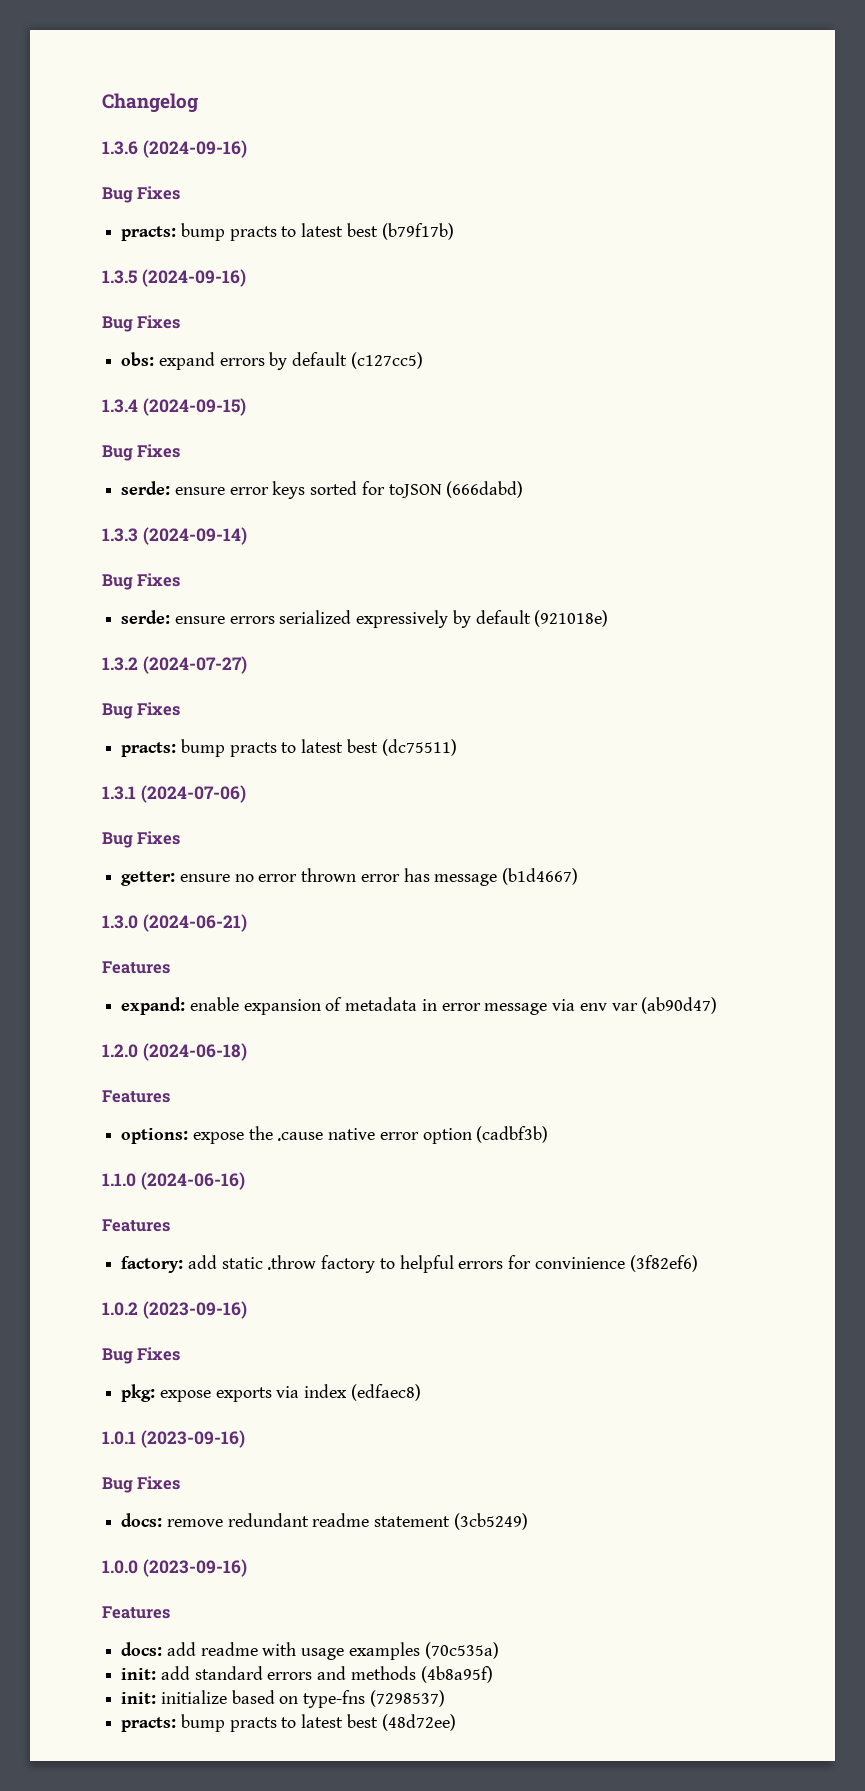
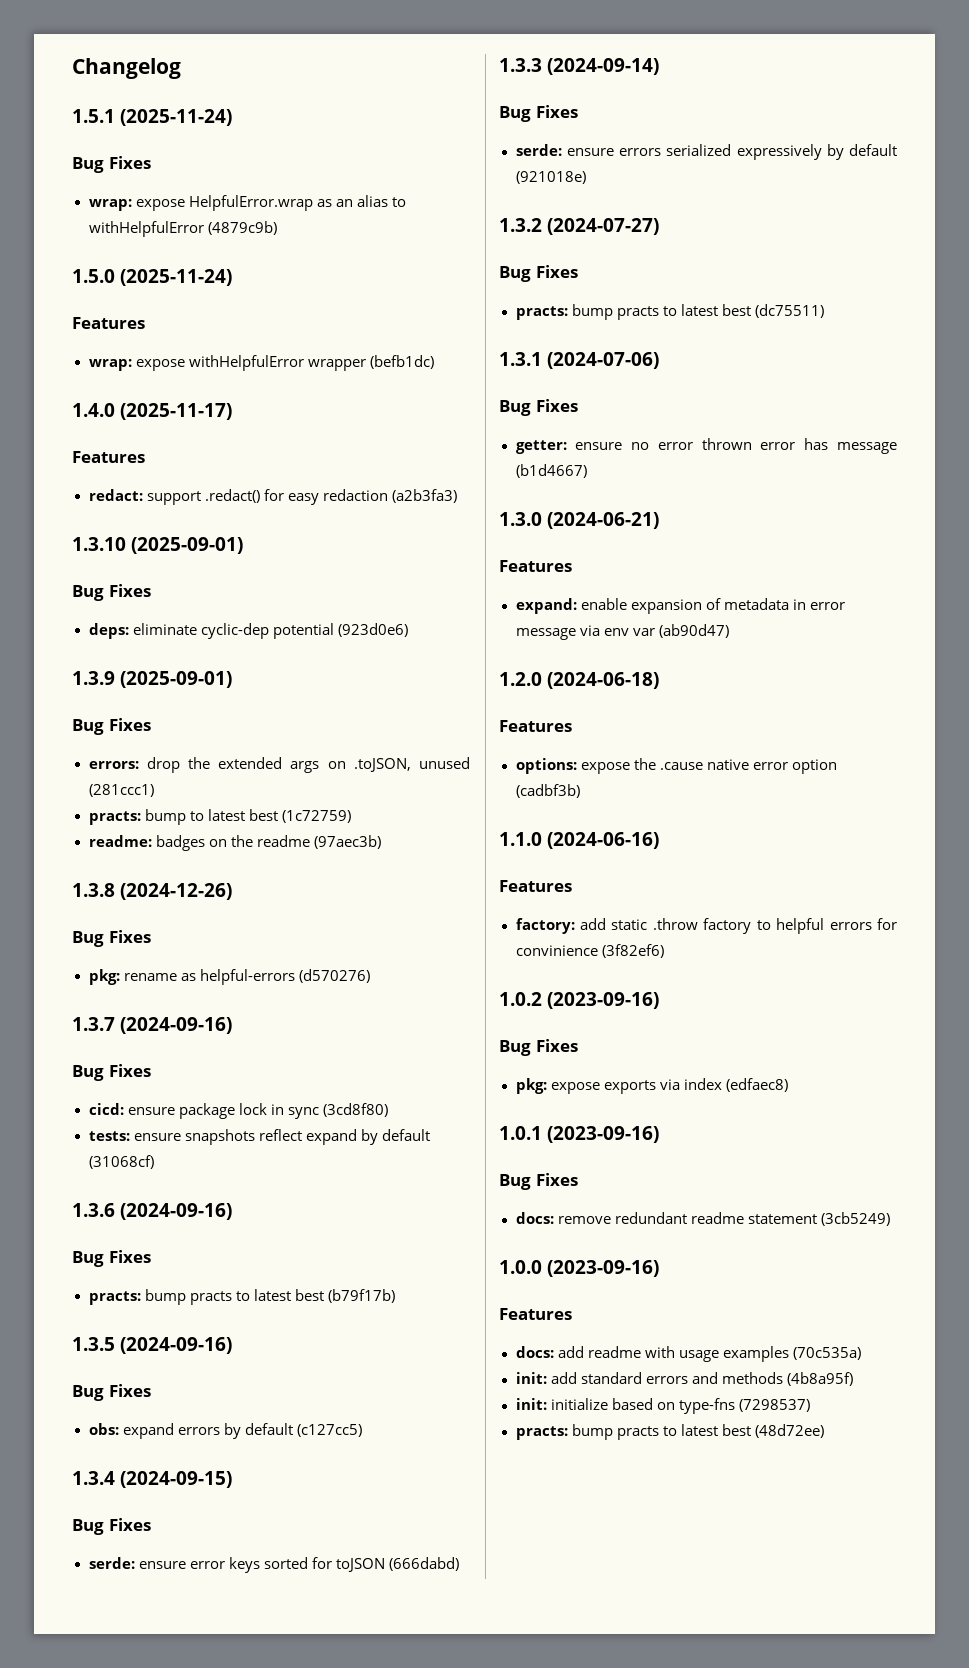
(198, 103) none -> [72,109,233,126] [72,156,151,173] [88,195,406,211] [88,221,277,237] [72,269,233,286] [72,317,145,329] [88,355,434,371] [72,403,233,420] [72,451,145,463] [88,489,457,505] [72,537,244,554] [72,584,151,601] [88,623,408,639] [72,671,233,688] [72,718,151,735] [88,757,471,773] [88,784,154,797] [88,809,351,825] [88,835,381,851] [72,883,233,900] [72,930,151,947] [88,969,370,985] [72,1017,233,1034] [72,1064,151,1081] [88,1103,388,1119] [88,1129,430,1145] [88,1155,154,1169] // 1.5.1 (2025-11-24) // Bug Fixes // wrap: expose HelpfulError.wrap as an alias to withHelpfulError (4879c9b) // 1.5.0 (2025-11-24) // Features // wrap: expose withHelpfulError wrapper (befb1dc) // 1.4.0 (2025-11-17) // Features // redact: support .redact() for easy redaction (a2b3fa3) // 1.3.10 (2025-09-01) // Bug Fixes // deps: eliminate cyclic-dep potential (923d0e6) // 1.3.9 (2025-09-01) // Bug Fixes // errors: drop the extended args on .toJSON, unused (281ccc1) // practs: bump to latest best (1c72759) // readme: badges on the readme (97aec3b) // 1.3.8 (2024-12-26) // Bug Fixes // pkg: rename as helpful-errors (d570276) // 1.3.7 (2024-09-16) // Bug Fixes // cicd: ensure package lock in sync (3cd8f80) // tests: ensure snapshots reflect expand by default (31068cf)

